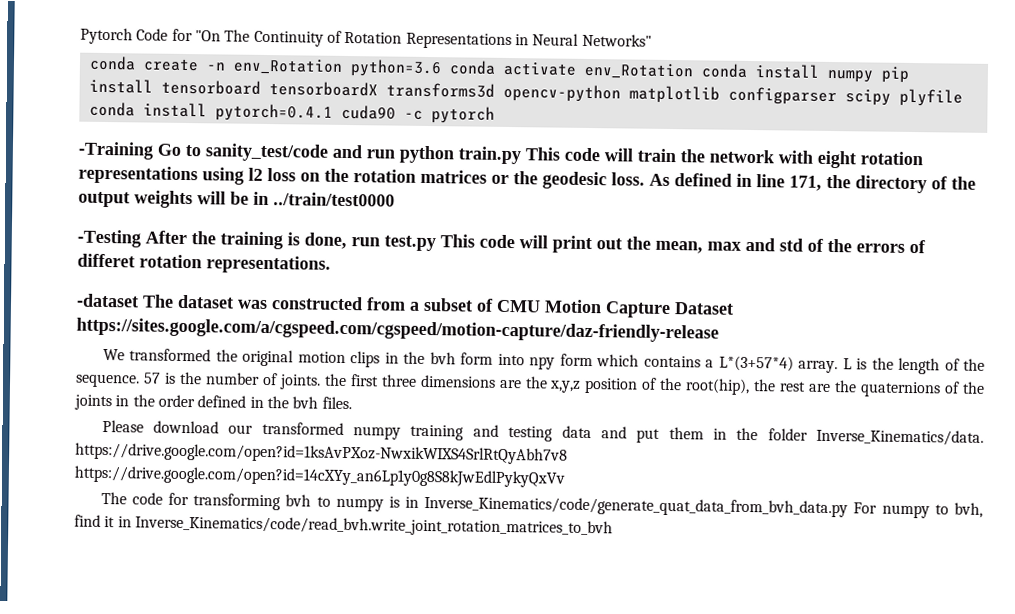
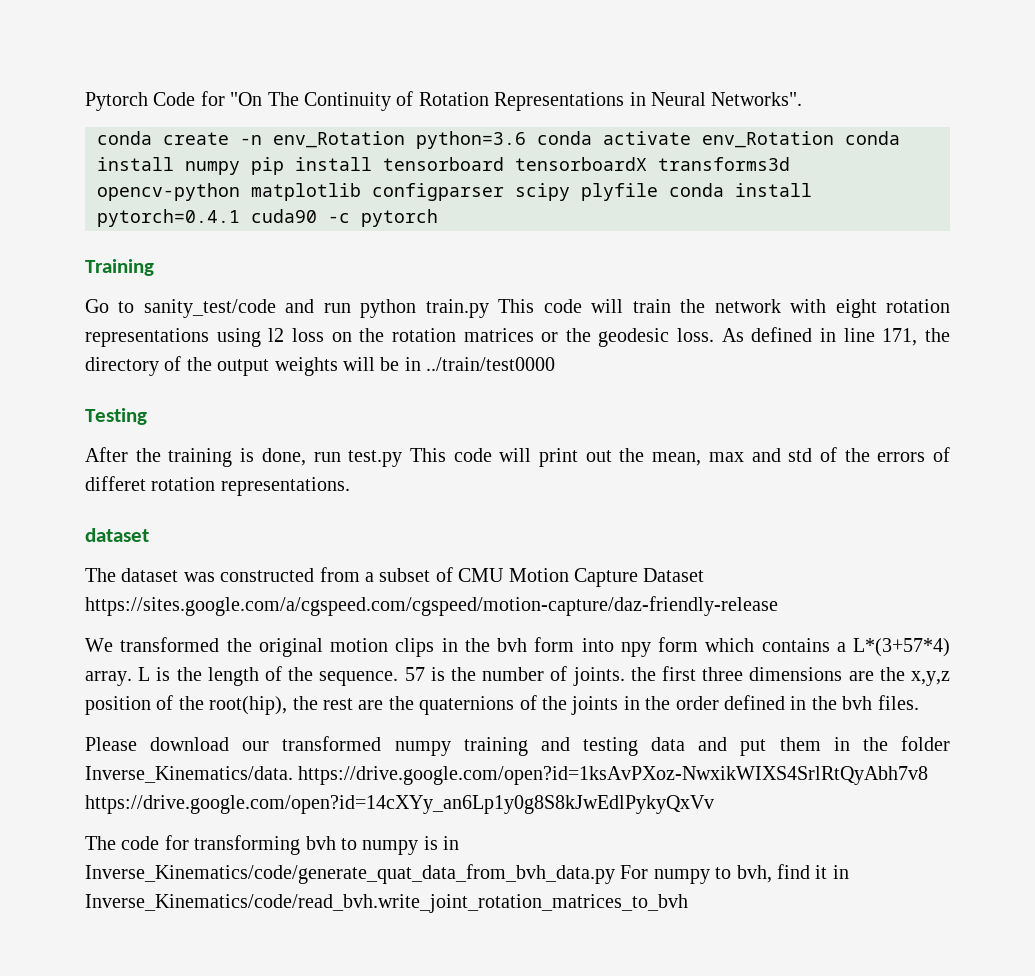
[581,33,652,47] Networks" -> [711,92,803,106] Networks".
[78,141,154,160] -Training -> [85,259,154,276] Training //
[77,229,141,248] -Testing -> [85,408,147,425] Testing //
[76,293,139,308] -dataset -> [85,528,149,542] dataset //

